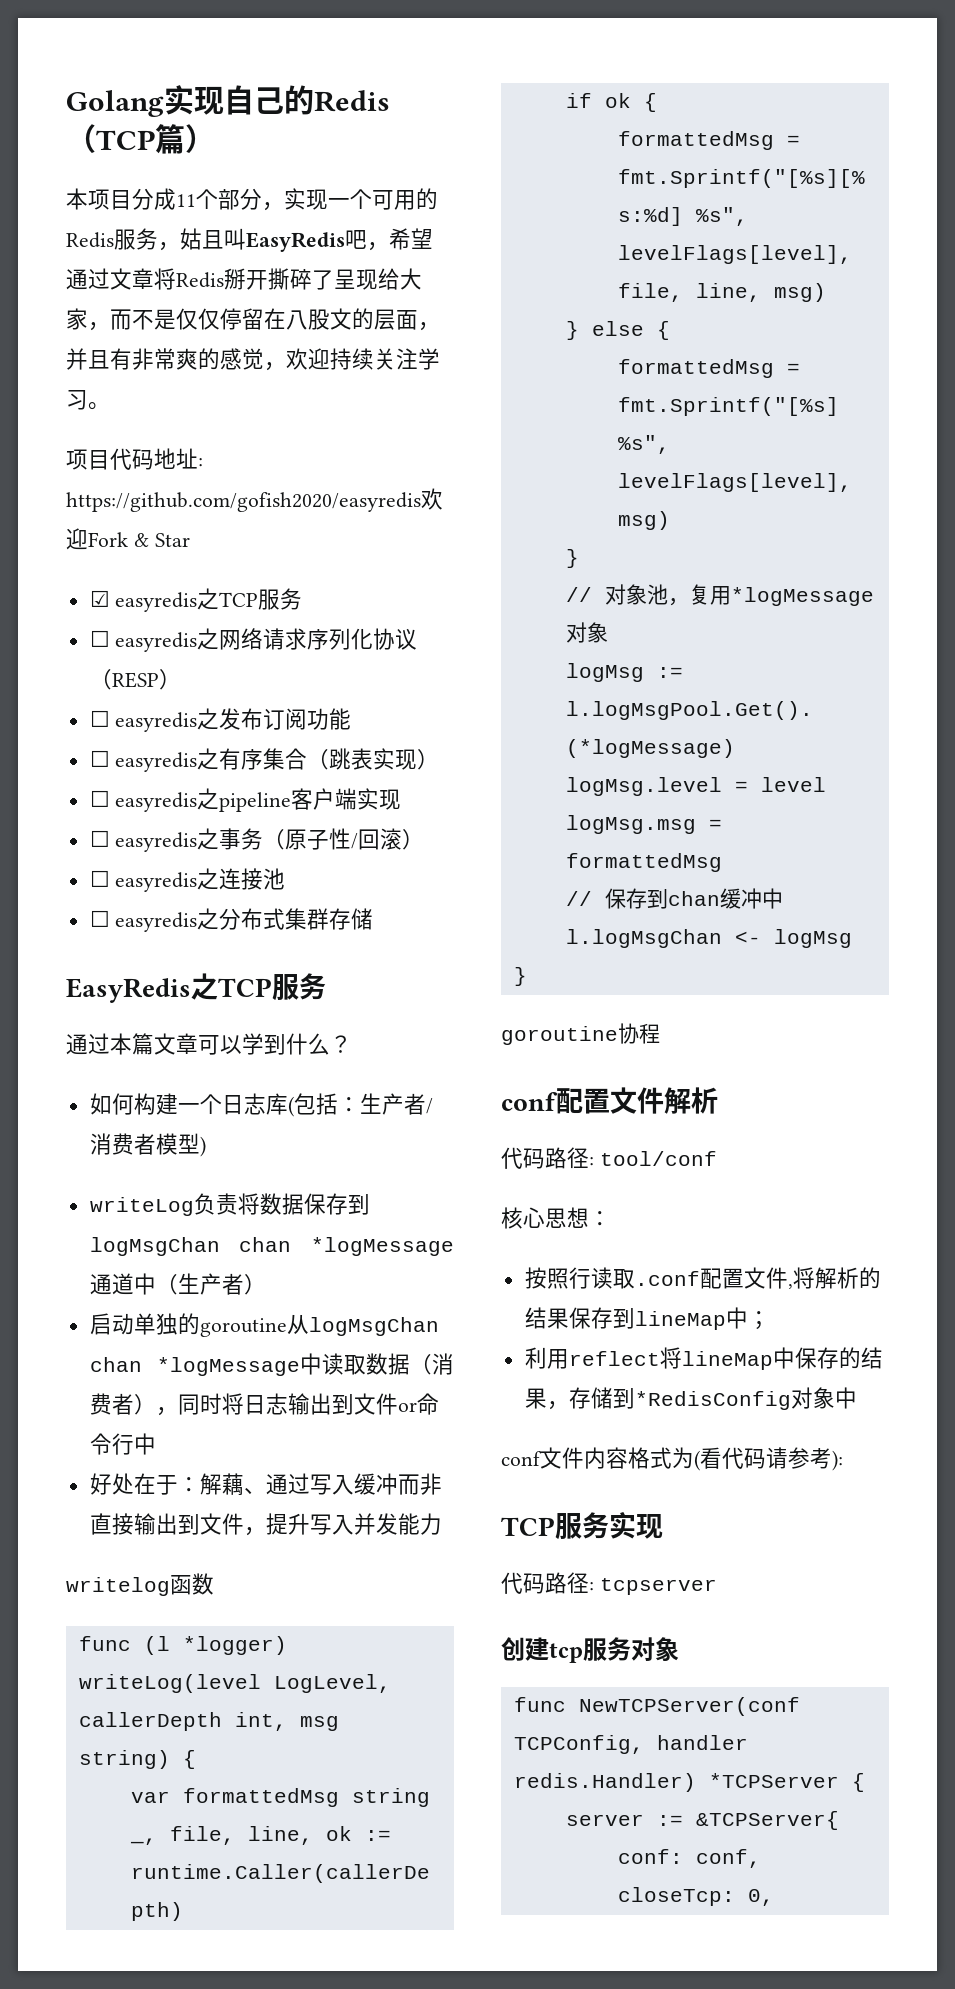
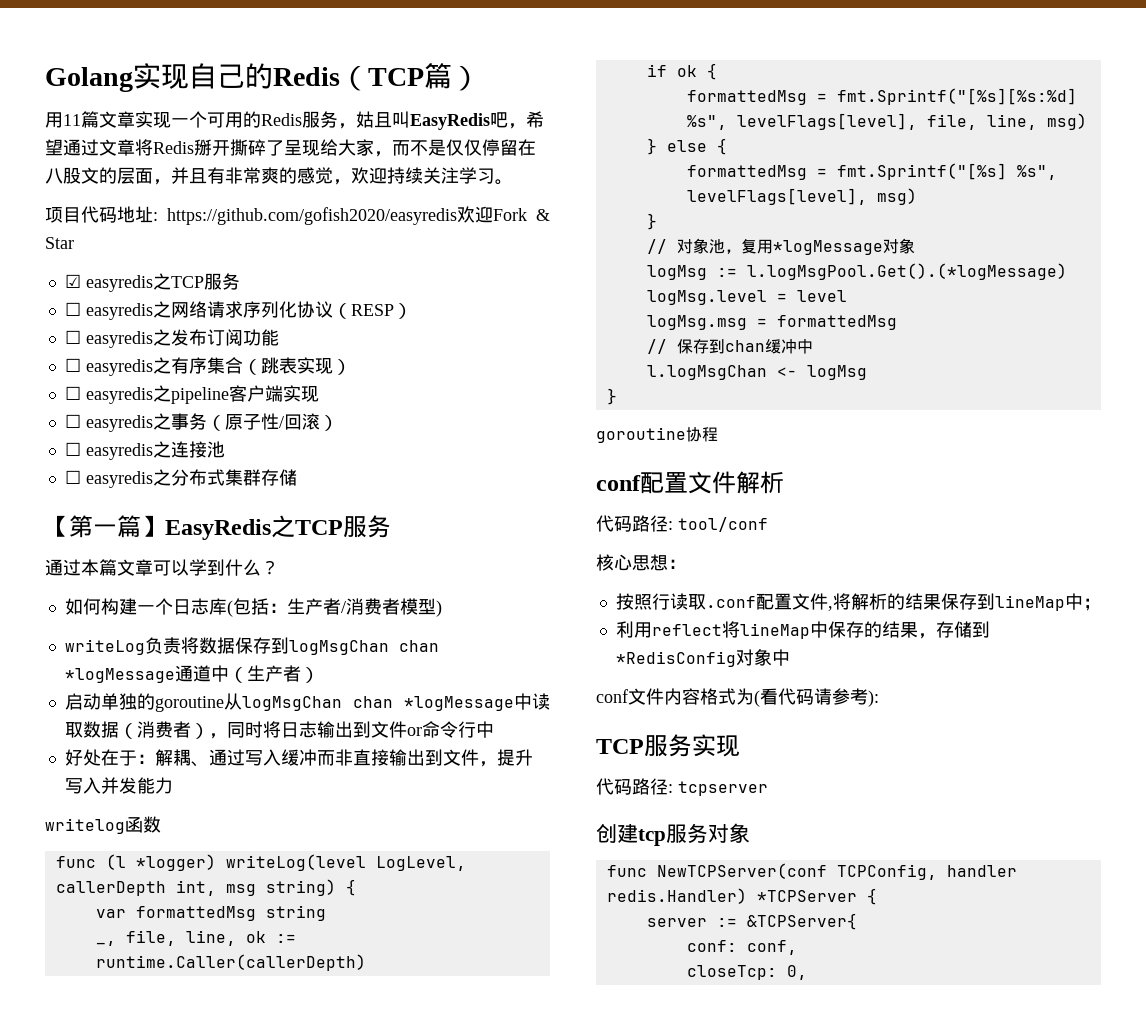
[66,188,284,211] 本项目分成11个部分， -> [45,111,135,128] 用11篇文章
(374, 919) none -> [45,515,165,538] 【第一篇】
[221,1473,244,1495] 藕 -> [172,749,191,766] 耦

